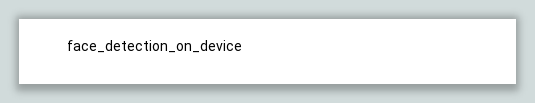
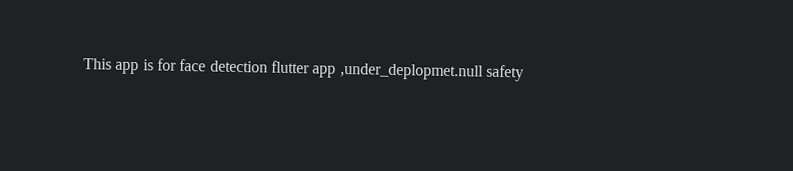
[67,40,242,53] face_detection_on_device -> [83,58,524,82] This app is for face detection flutter app ,under_deplopmet.null safety

